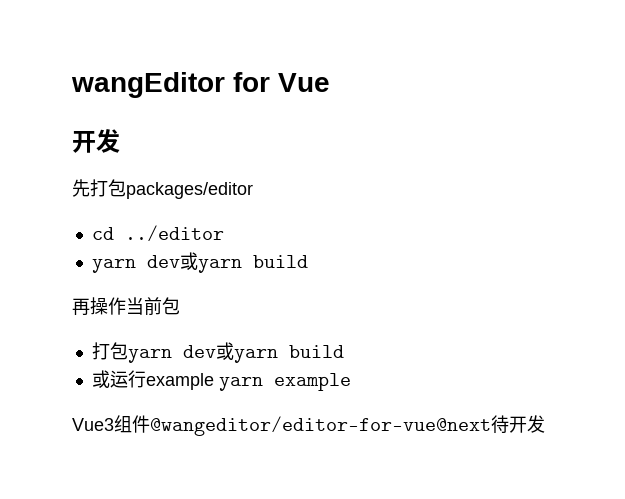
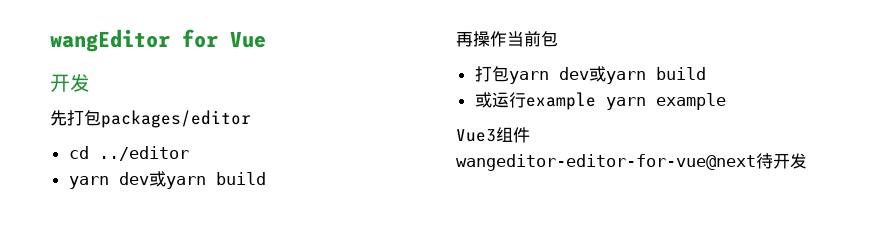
[150,416,491,436] @wangeditor/editor-for-vue@next -> [456,154,756,171] wangeditor-editor-for-vue@next

